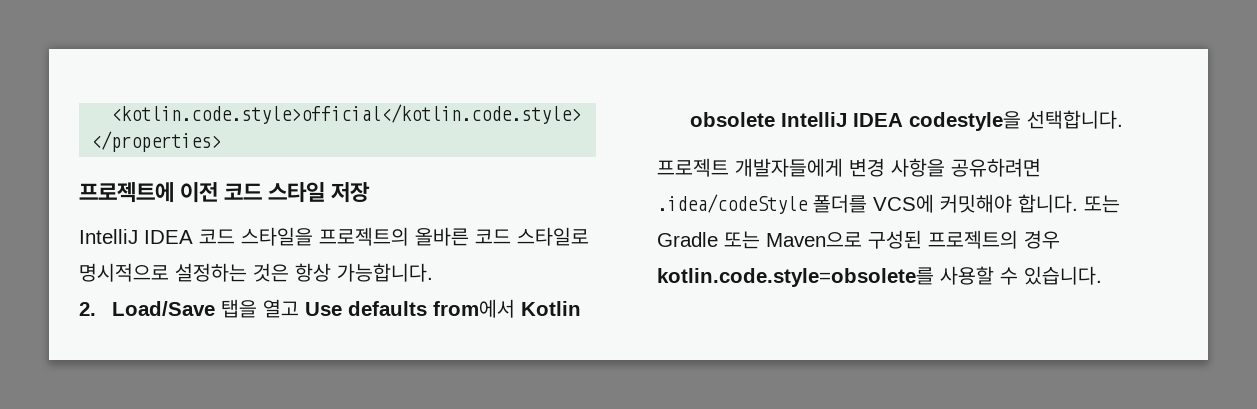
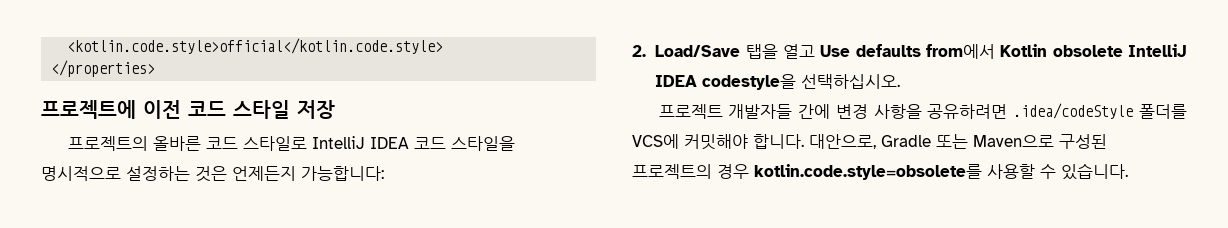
[79,227,589,246] IntelliJ IDEA 코드 스타일을 프로젝트의 올바른 코드 스타일로 -> [67,136,515,151] 프로젝트의 올바른 코드 스타일로 IntelliJ IDEA 코드 스타일을
[295,263,433,282] 항상 가능합니다. -> [232,166,384,181] 언제든지 가능합니다:
[1027,110,1124,129] 선택합니다. -> [801,74,901,89] 선택하십시오.
[735,158,843,177] 개발자들에게 -> [728,104,831,119] 개발자들 간에
[1084,195,1120,213] 또는 -> [809,134,876,149] 대안으로,

